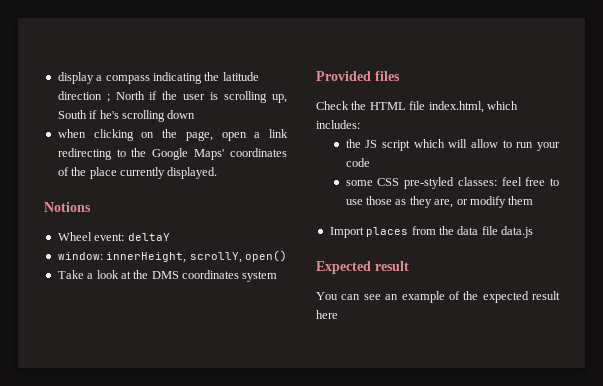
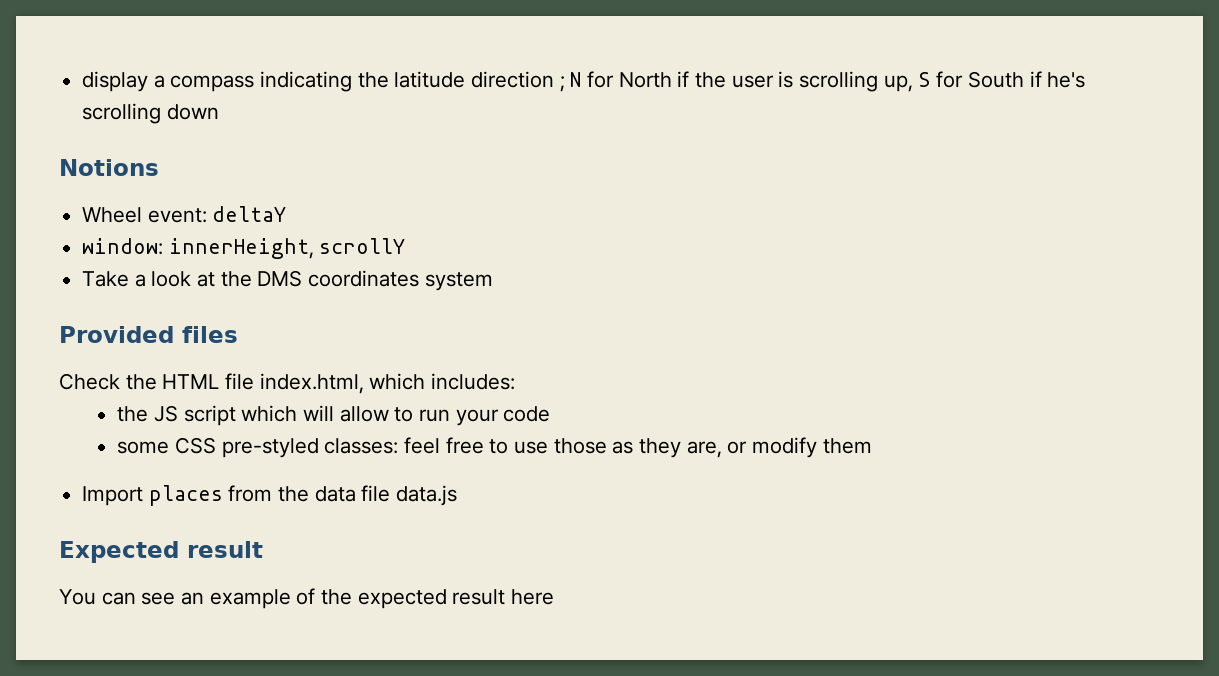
(110, 98) none -> [570,71,615,88] N for
(287, 98) none -> [918,71,964,88] S for
[57,129,288,141] [57,148,287,160] [57,167,218,179] // when clicking on the page, open a link redirecting to the Google Maps' coordinates of the place currently displayed. -> (219, 112) none
[189,250,287,263] scrollY, open() -> [319,238,406,254] scrollY

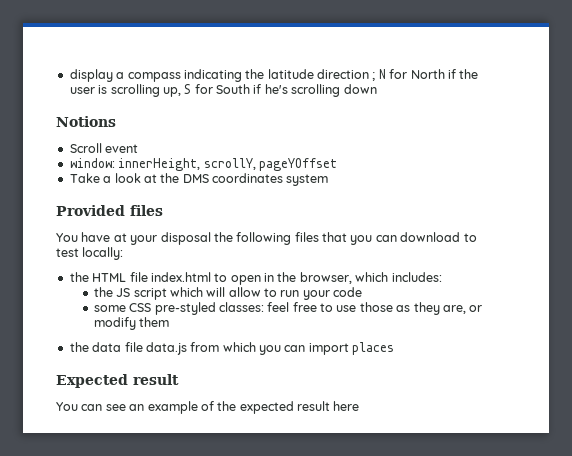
[82,206,287,223] Wheel event: deltaY -> [69,143,139,153] Scroll event
[319,238,406,254] scrollY -> [203,158,337,171] scrollY, pageYOffset
[59,373,364,394] Check the HTML file index.html, -> [56,232,477,245] [56,247,124,260] [69,272,352,285] You have at your disposal the following files that you can download to test locally: // the HTML file index.html to open in the browser,
[82,485,273,506] Import places from -> (170, 322) none
(458, 495) none -> [190,342,395,355] from which you can import places

